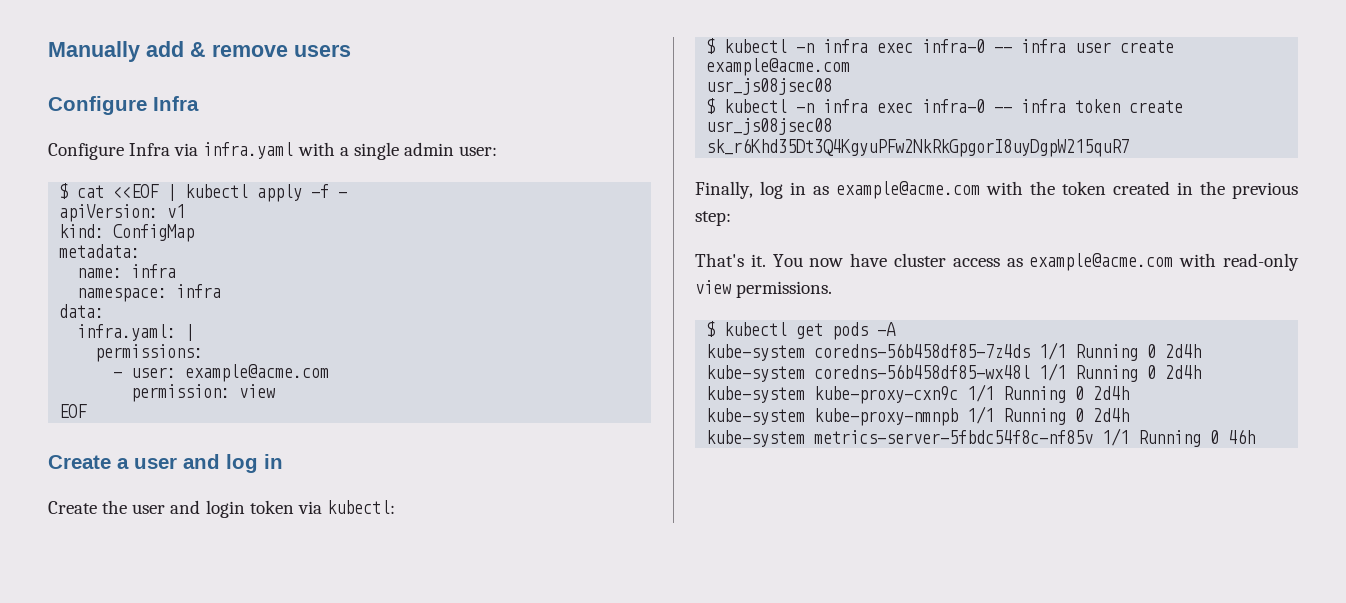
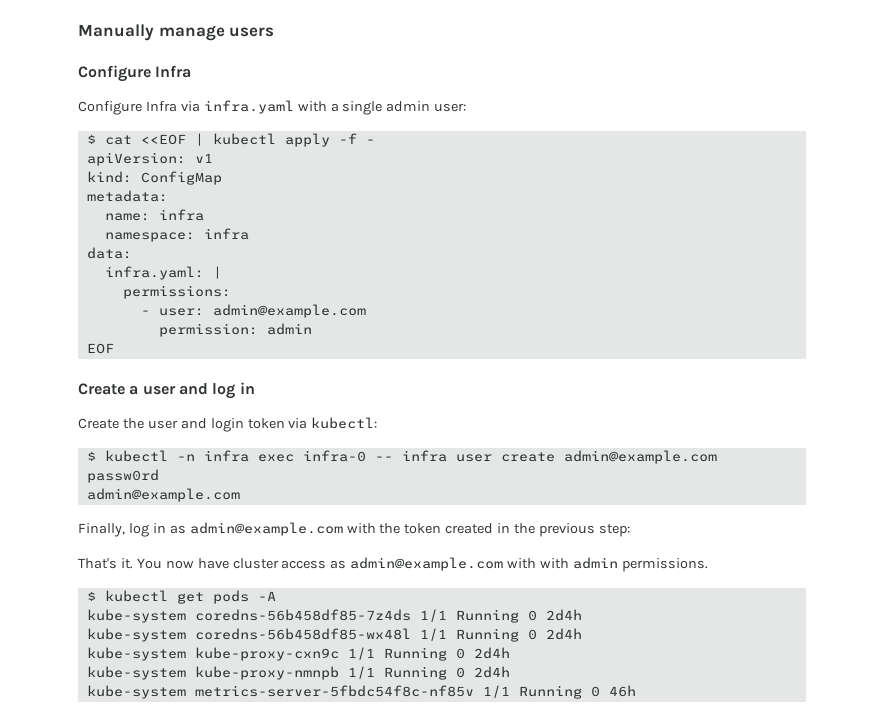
[146,41,288,57] add & remove -> [158,25,225,41] manage
[185,364,330,382] example@acme.com -> [212,304,366,318] admin@example.com
[239,384,276,398] view -> [266,323,312,335] admin
[706,58,851,76] [706,78,833,95] [706,98,1184,114] [706,118,833,135] [706,138,1130,157] example@acme.com // usr_js08jsec08 // $ kubectl -n infra exec infra-0 -- infra token create usr_js08jsec08 // sk_r6Khd35Dt3Q4KgyuPFw2NkRkGpgorI8uyDgpW215quR7 -> [563,450,717,464] [86,469,159,483] [86,488,240,502] admin@example.com passw0rd // admin@example.com
[836,181,980,199] example@acme.com -> [189,522,343,536] admin@example.com
[1029,253,1299,271] [695,280,731,294] example@acme.com with read-only view -> [350,557,619,571] admin@example.com with with admin

